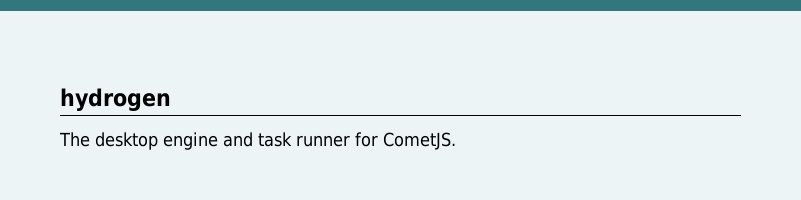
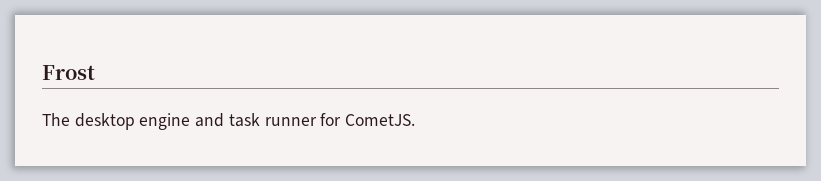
[60,88,171,111] hydrogen -> [42,65,95,80] Frost

